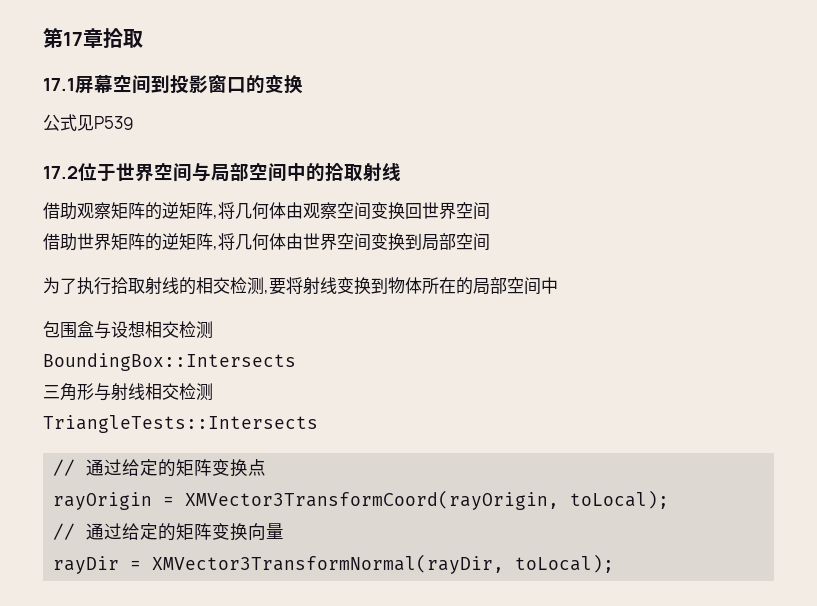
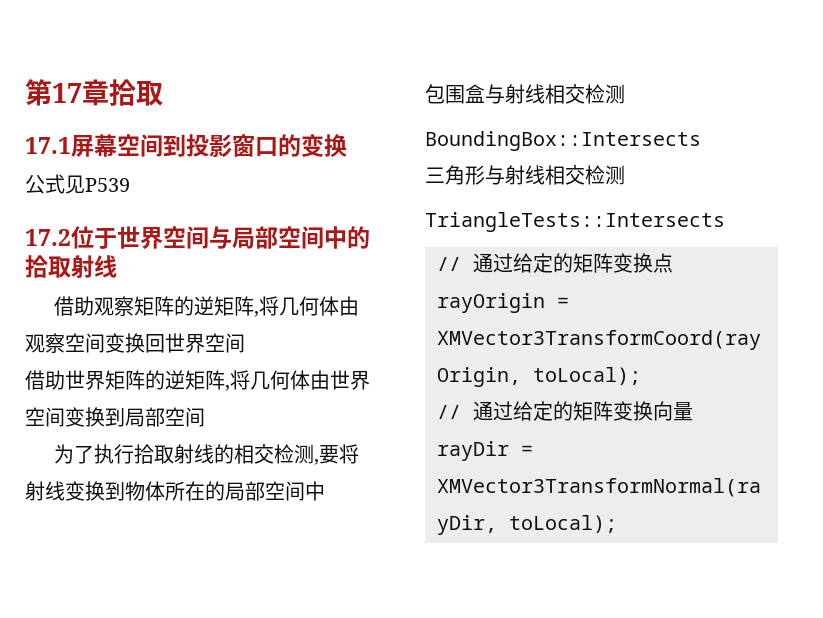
[111,321,145,338] 设想 -> [505,84,545,104] 射线

